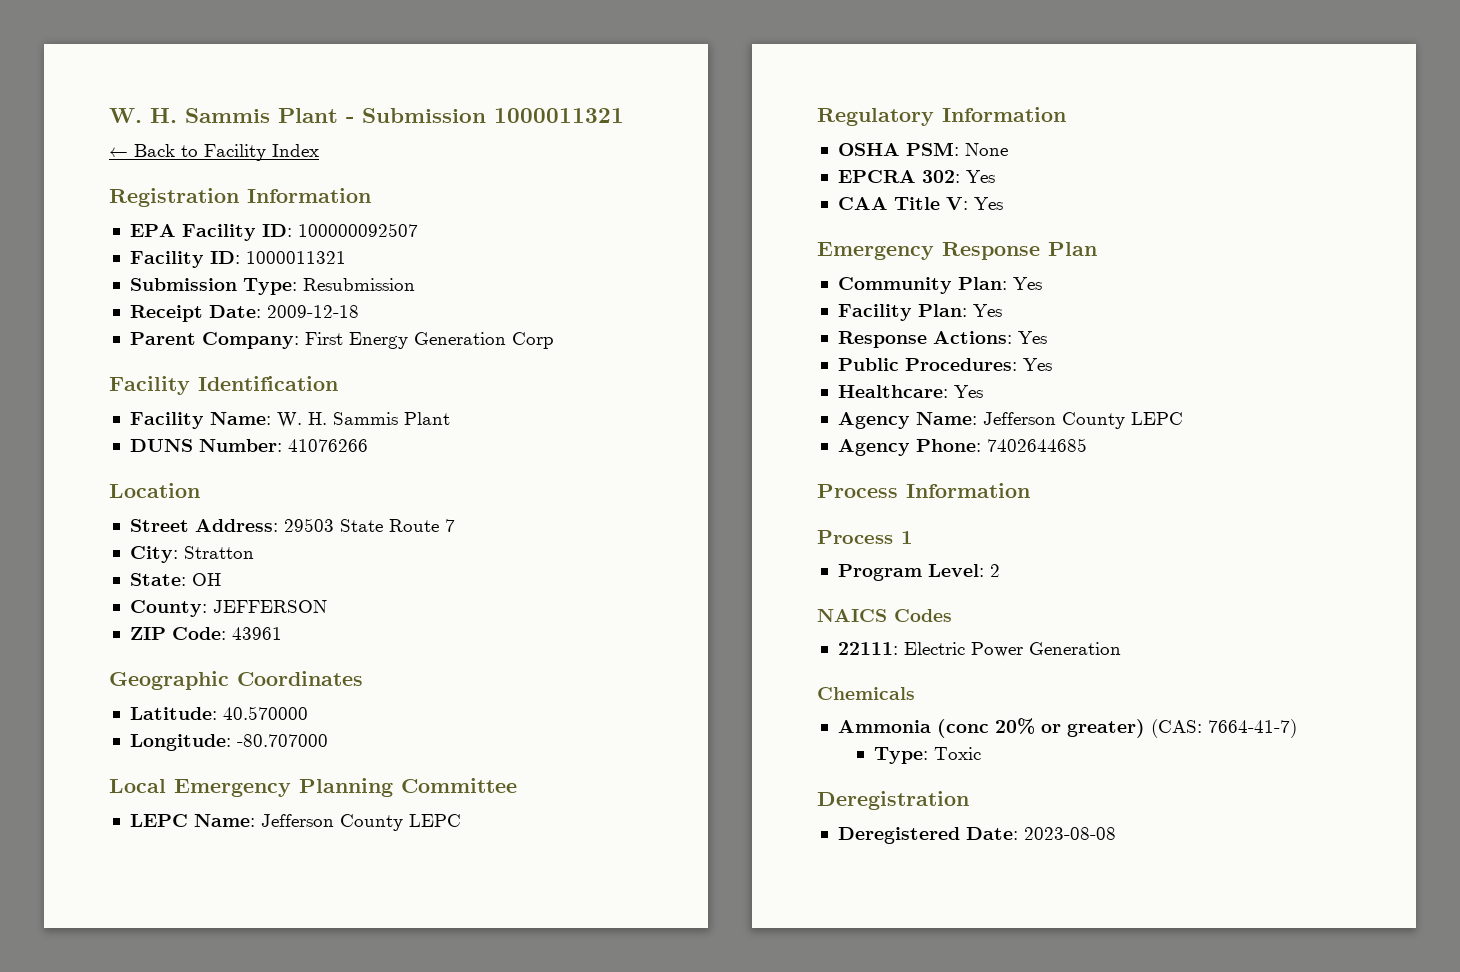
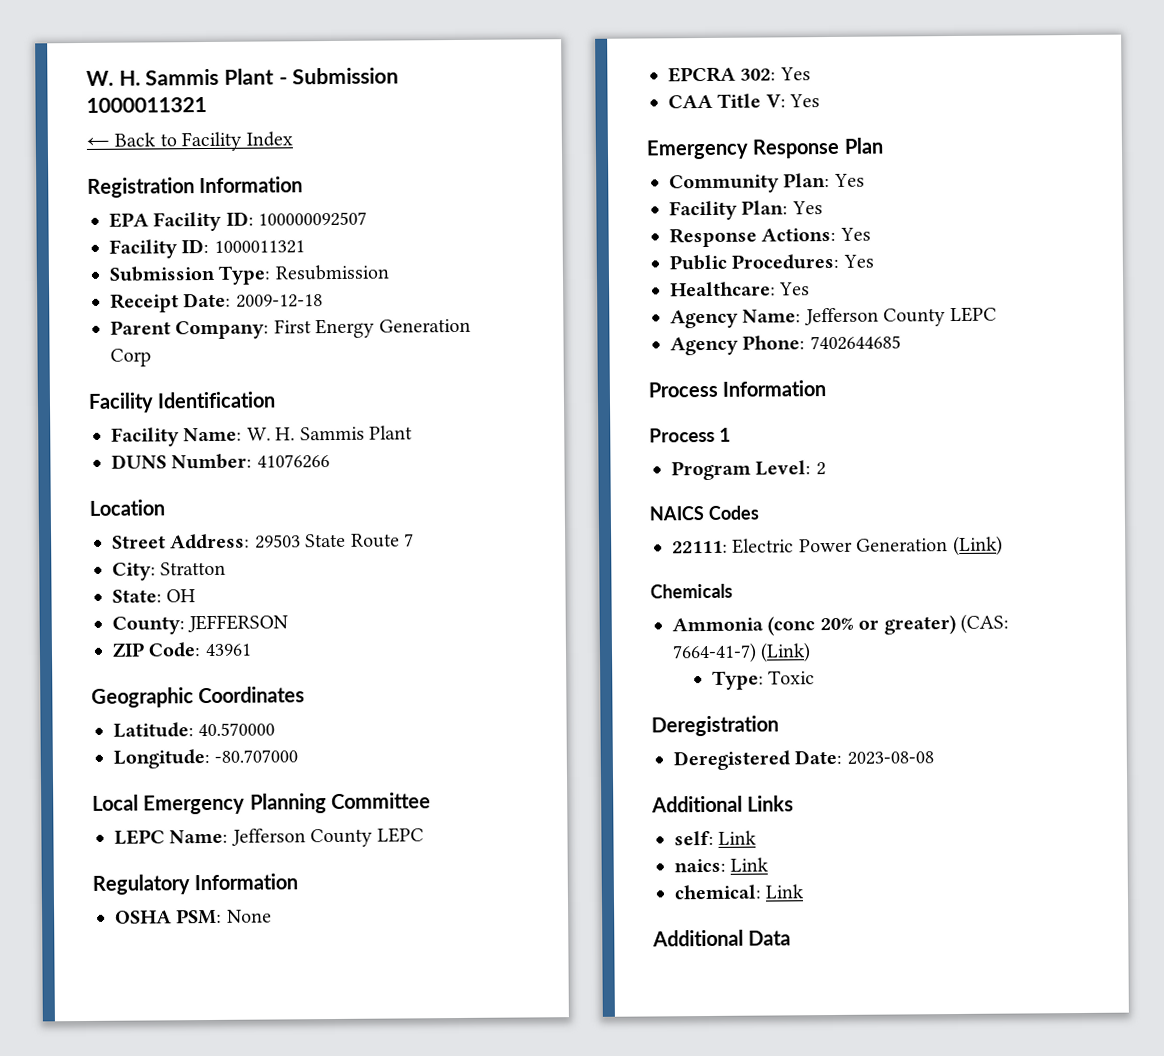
(1121, 648) none -> [952,535,1003,557] (Link)
(1297, 728) none -> [760,642,812,663] (Link)
(1116, 833) none -> [651,795,795,813] [674,830,758,846] [674,857,770,873] [674,884,805,900] [652,929,792,947] // Additional Links // self: Link // naics: Link // chemical: Link // Additional Data

